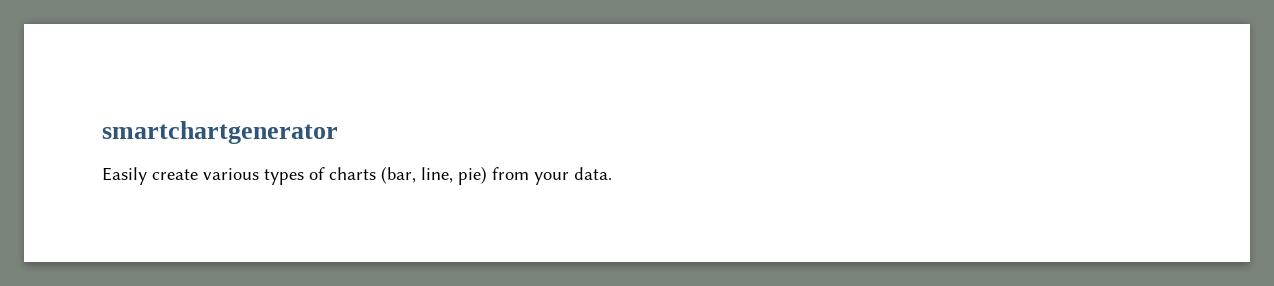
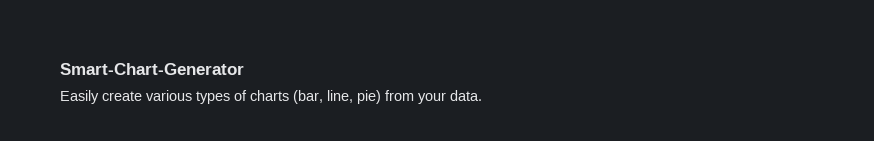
[102,121,338,144] smartchartgenerator -> [60,63,244,75] Smart-Chart-Generator

